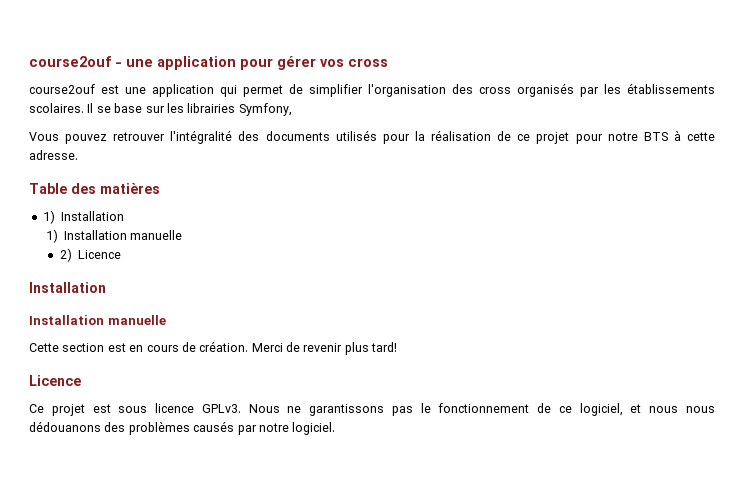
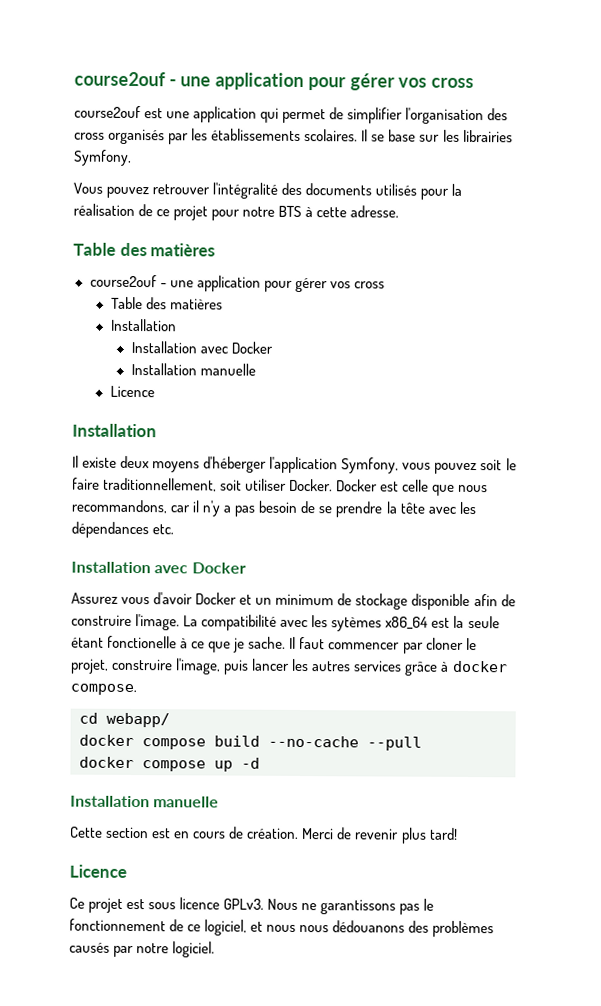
[42,210,124,224] [45,229,183,243] [59,248,72,262] 1) Installation // 1) Installation manuelle // 2) -> [89,274,385,293] [110,296,223,310] [110,318,177,332] [130,340,273,354] [130,362,256,376] course2ouf - une application pour gérer vos cross // Table des matières // Installation // Installation avec Docker // Installation manuelle //
(106, 287) none -> [72,455,517,475] [72,477,489,496] [71,499,477,518] [71,521,175,539] [71,561,246,574] [71,592,516,611] [71,614,500,632] [71,635,477,654] [70,658,508,676] [70,683,137,696] [79,712,170,728] [79,734,422,751] [79,756,260,772] // Il existe deux moyens d'héberger l'application Symfony, vous pouvez soit le faire traditionnellement, soit utiliser Docker. Docker est celle que nous recommandons, car il n'y a pas besoin de se prendre la tête avec les dépendances etc. // Installation avec Docker // Assurez vous d'avoir Docker et un minimum de stockage disponible afin de construire l'image. La compatibilité avec les sytèmes x86_64 est la seule étant fonctionelle à ce que je sache. Il faut commencer par cloner le projet, construire l'image, puis lancer les autres services grâce à docker compose. // cd webapp/ // docker compose build --no-cache --pull // docker compose up -d

